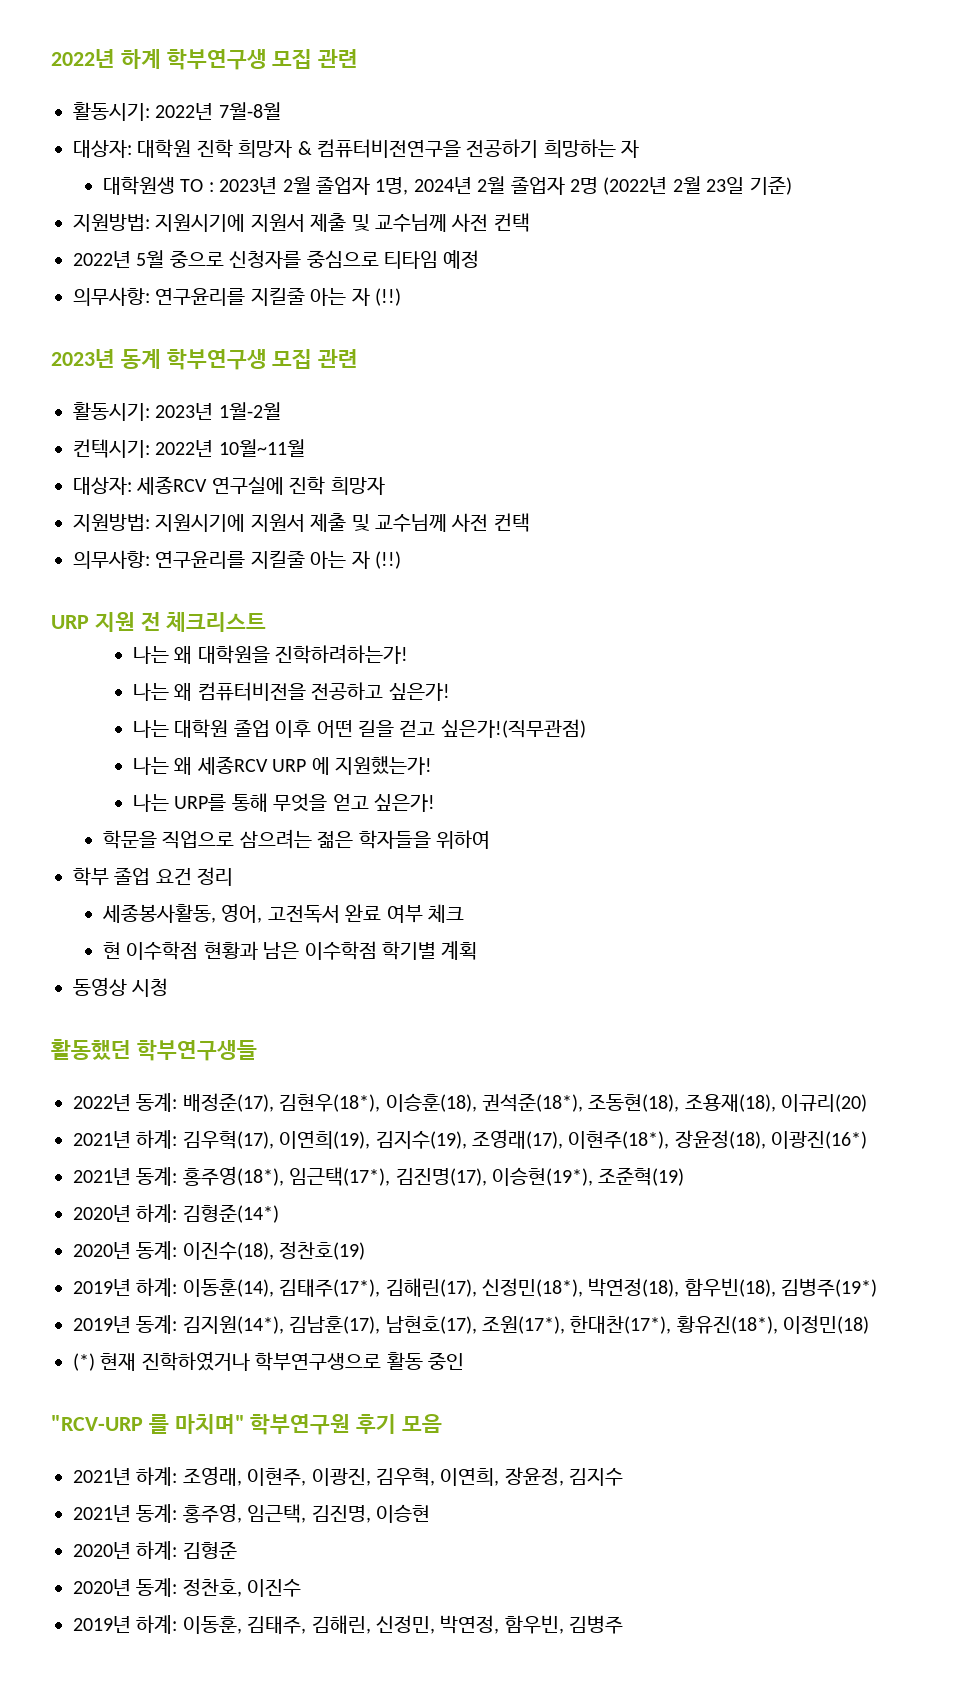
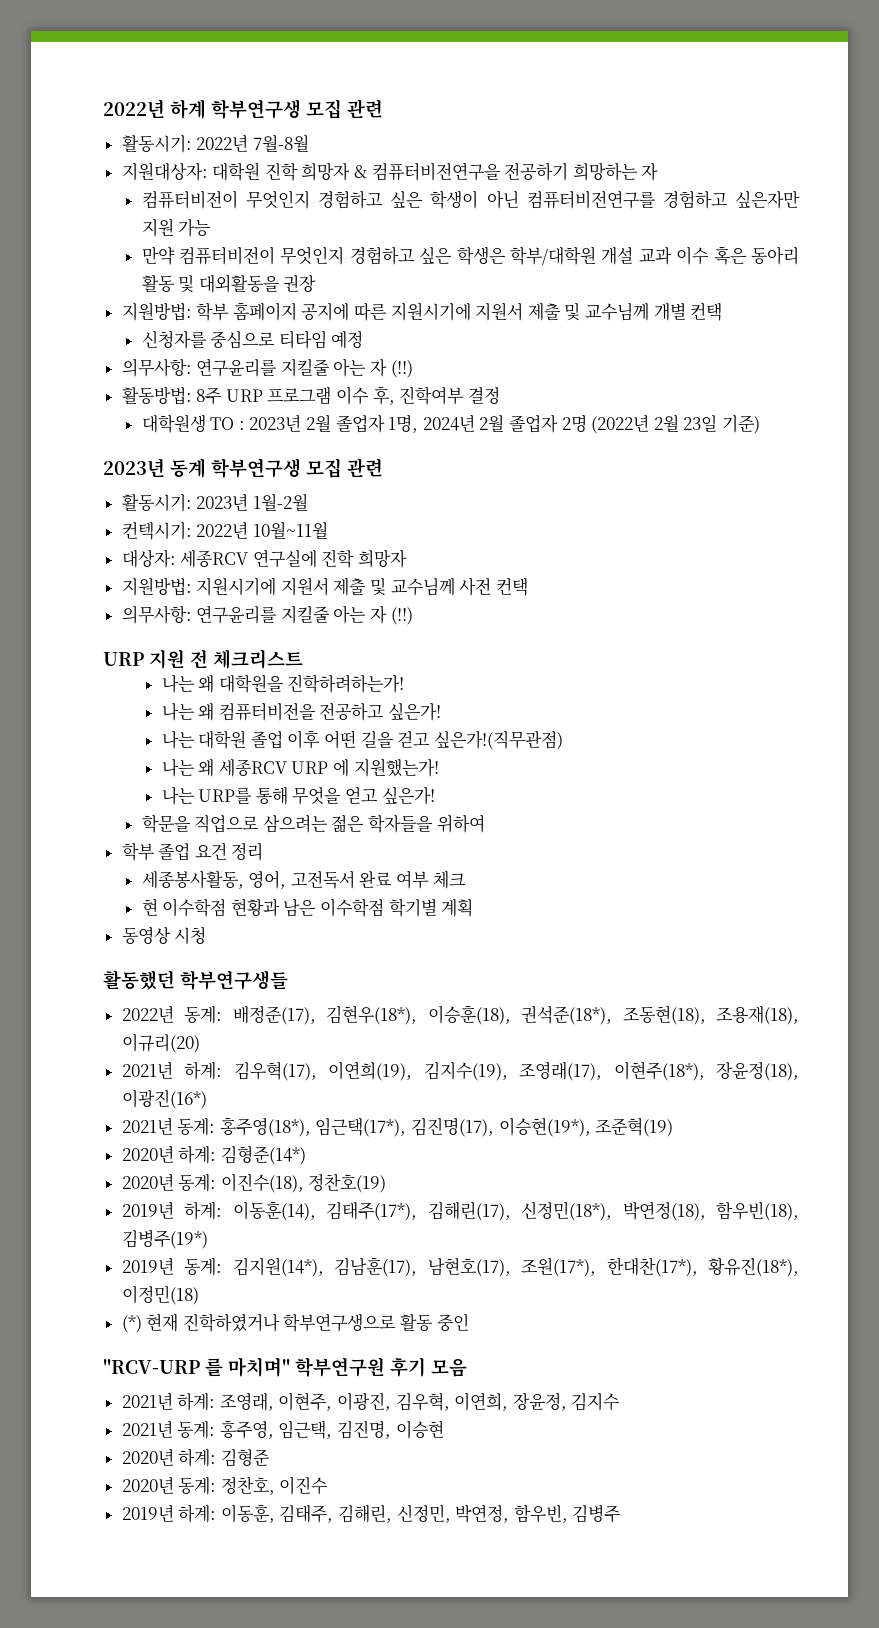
[73,140,132,158] 대상자: -> [121,162,208,181] 지원대상자:
(640, 149) none -> [141,190,800,209] [141,218,212,237] [141,246,799,265] [141,274,317,293] [121,302,723,321] [141,330,364,349] [121,358,413,378] [121,386,500,405] // 컴퓨터비전이 무엇인지 경험하고 싶은 학생이 아닌 컴퓨터비전연구를 경험하고 싶은자만 지원 가능 // 만약 컴퓨터비전이 무엇인지 경험하고 싶은 학생은 학부/대학원 개설 교과 이수 혹은 동아리 활동 및 대외활동을 권장 // 지원방법: 학부 홈페이지 공지에 따른 지원시기에 지원서 제출 및 교수님께 개별 컨택 // 신청자를 중심으로 티타임 예정 // 의무사항: 연구윤리를 지킬줄 아는 자 (!!) // 활동방법: 8주 URP 프로그램 이수 후, 진학여부 결정
[73,213,530,232] [73,250,480,269] [73,287,401,306] // 지원방법: 지원시기에 지원서 제출 및 교수님께 사전 컨택 // 2022년 5월 중으로 신청자를 중심으로 티타임 예정 // 의무사항: 연구윤리를 지킬줄 아는 자 (!!) -> (760, 424) none

